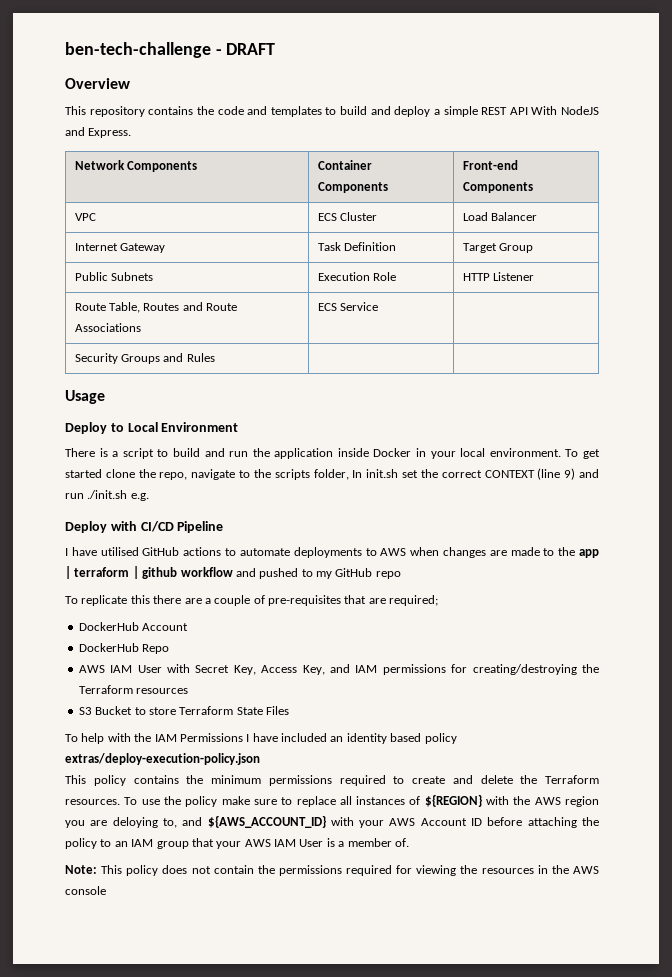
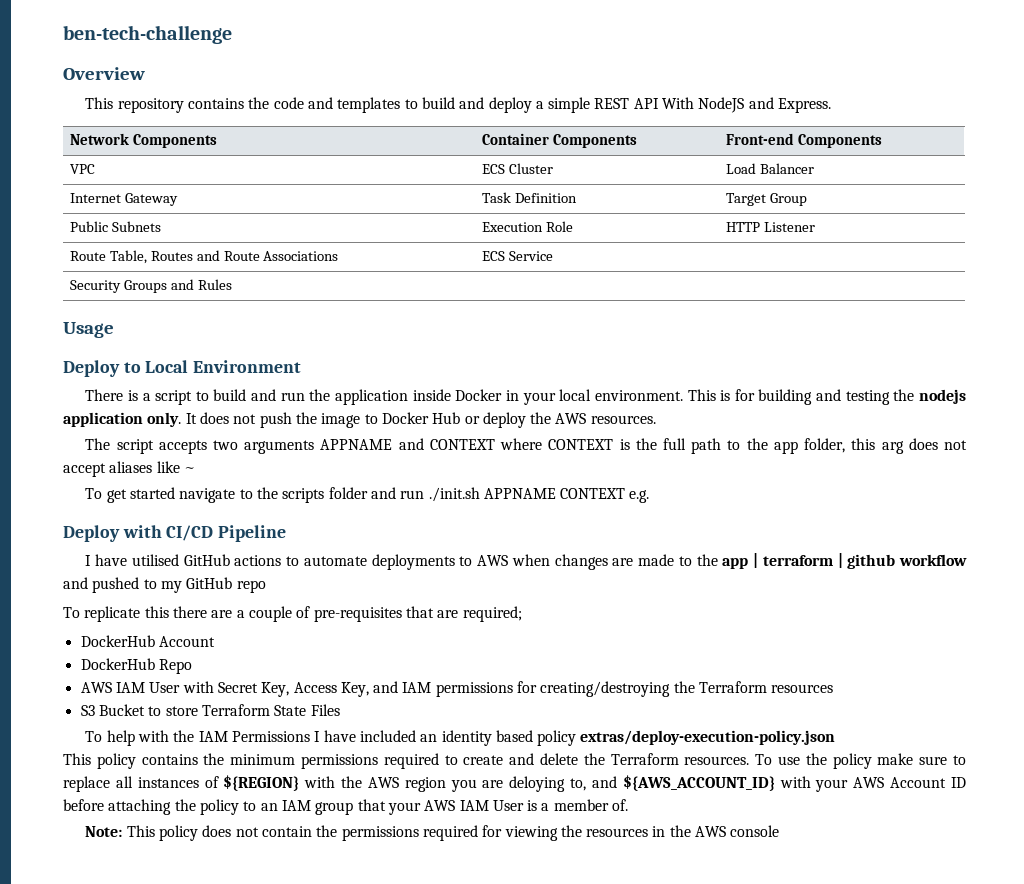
[215,43,276,55] - DRAFT -> (232, 34) none
[565,449,600,459] [65,468,576,480] To get started clone the repo, navigate to the scripts folder, In init.sh set the correct CONTEXT (line 9) -> [687,389,967,405] [63,412,656,428] [85,438,967,454] [63,461,195,477] [85,487,368,503] This is for building and testing the nodejs application only. It does not push the image to Docker Hub or deploy the AWS resources. // The script accepts two arguments APPNAME and CONTEXT where CONTEXT is the full path to the app folder, this arg does not accept aliases like ~ // To get started navigate to the scripts folder
(128, 494) none -> [483,488,626,499] APPNAME CONTEXT

